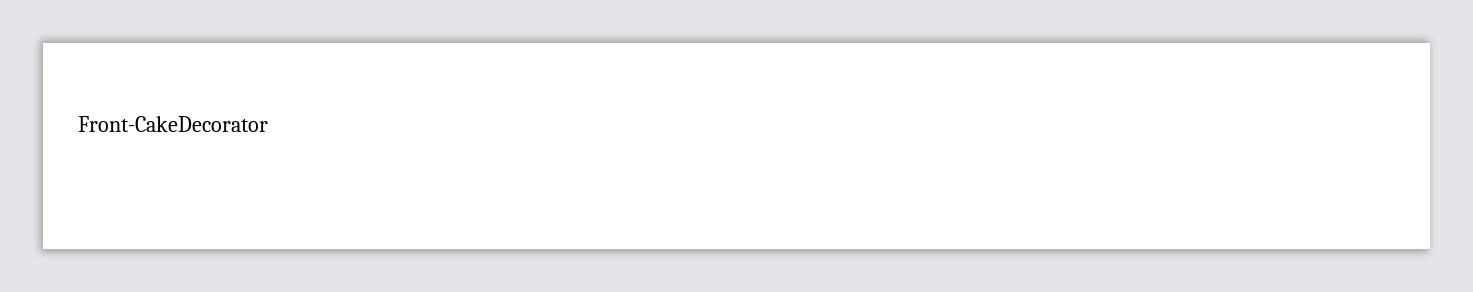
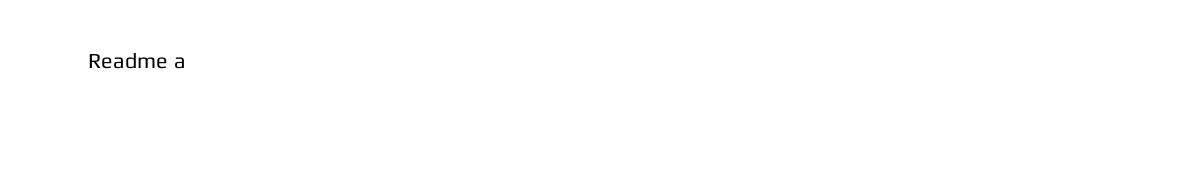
[78,116,268,132] Front-CakeDecorator -> [88,52,186,69] Readme a

